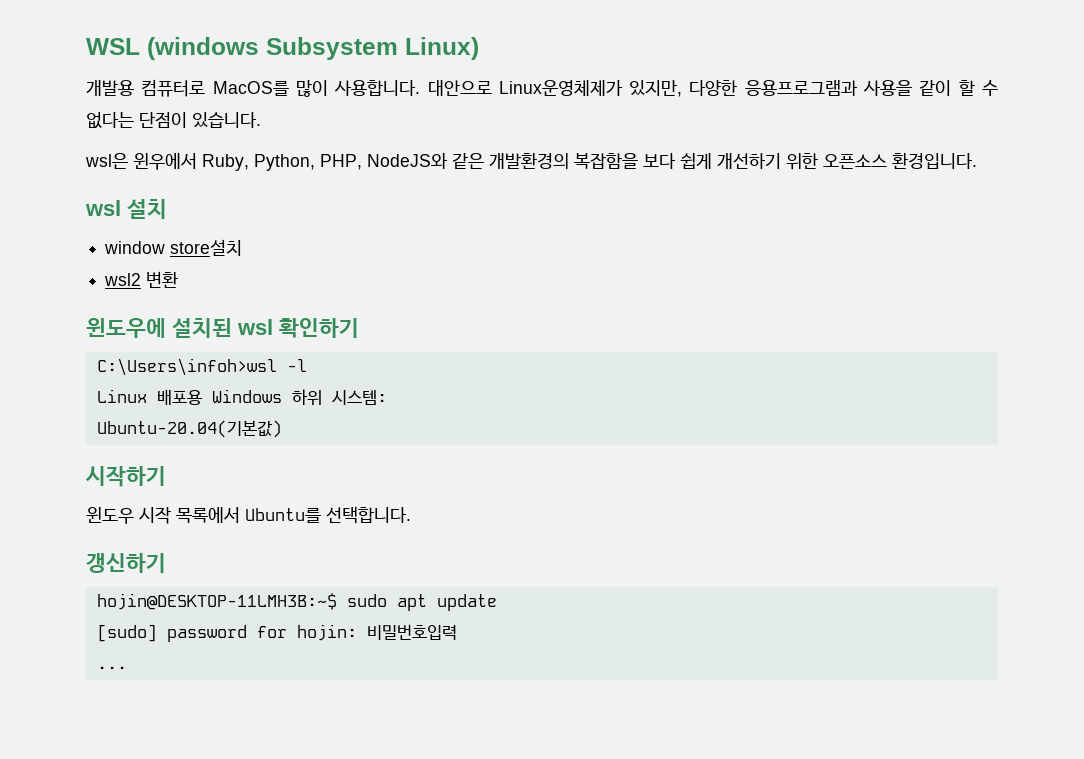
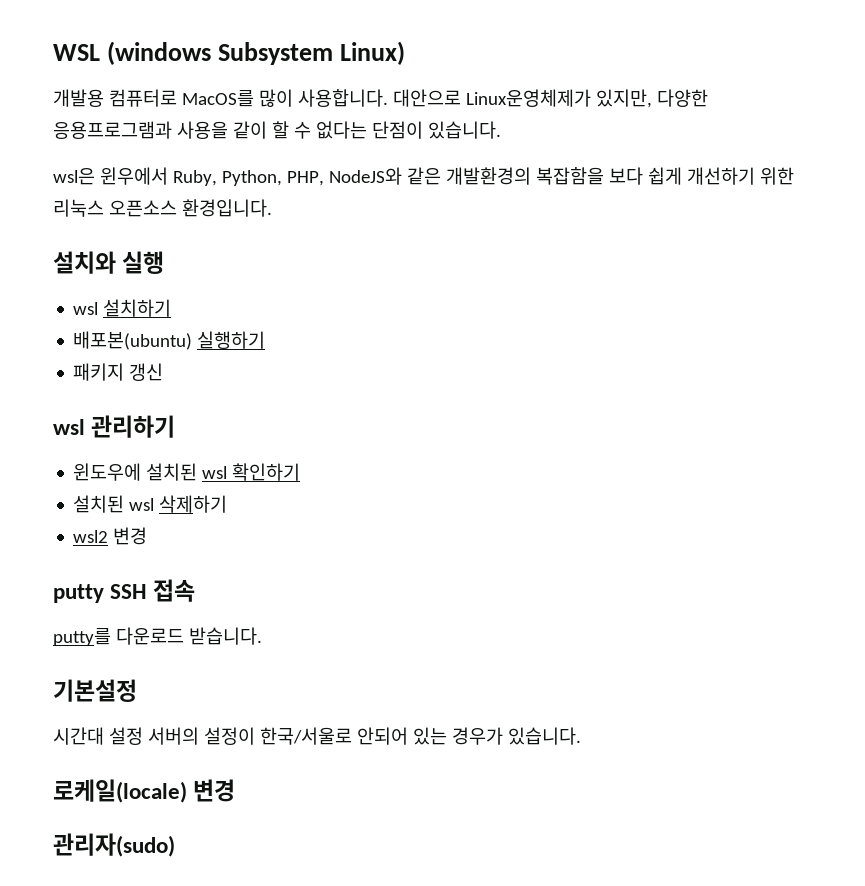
(818, 161) none -> [53,199,104,217] 리눅스
[85,199,167,219] [104,239,243,256] [104,271,179,288] [86,318,359,338] [96,358,307,376] [96,389,387,406] [96,420,282,438] [85,466,166,487] [86,506,411,524] [86,553,166,573] [96,593,497,611] [96,624,457,642] [96,666,127,669] // wsl 설치 // window store설치 // wsl2 변환 // 윈도우에 설치된 wsl 확인하기 // C:\Users\infoh>wsl -l // Linux 배포용 Windows 하위 시스템: // Ubuntu-20.04(기본값) // 시작하기 // 윈도우 시작 목록에서 Ubuntu를 선택합니다. // 갱신하기 // hojin@DESKTOP-11LMH3B:~$ sudo apt update // [sudo] password for hojin: 비밀번호입력 // ... -> [53,251,165,274] [73,299,172,317] [73,331,266,350] [73,363,164,381] [53,415,176,438] [73,463,301,481] [73,495,228,513] [73,527,148,545] [53,579,196,603] [53,627,262,646] [53,679,137,702] [53,727,581,745] [53,779,236,803] [53,833,175,857] // 설치와 실행 // wsl 설치하기 // 배포본(ubuntu) 실행하기 // 패키지 갱신 // wsl 관리하기 // 윈도우에 설치된 wsl 확인하기 // 설치된 wsl 삭제하기 // wsl2 변경 // putty SSH 접속 // putty를 다운로드 받습니다. // 기본설정 // 시간대 설정 서버의 설정이 한국/서울로 안되어 있는 경우가 있습니다. // 로케일(locale) 변경 // 관리자(sudo)

